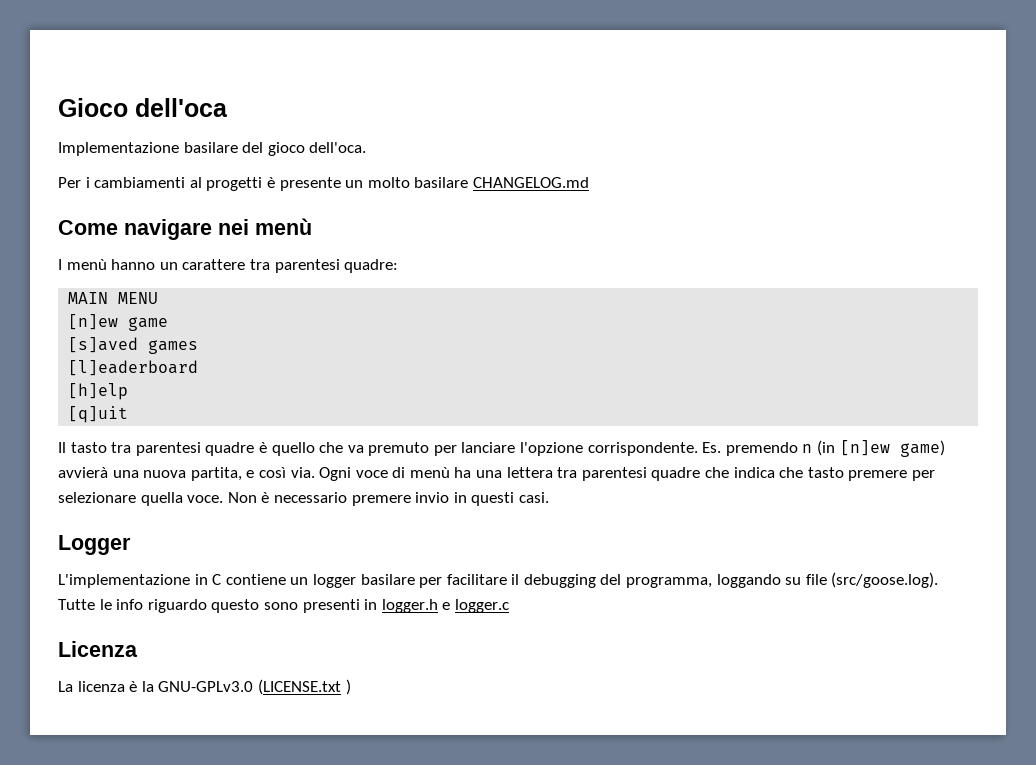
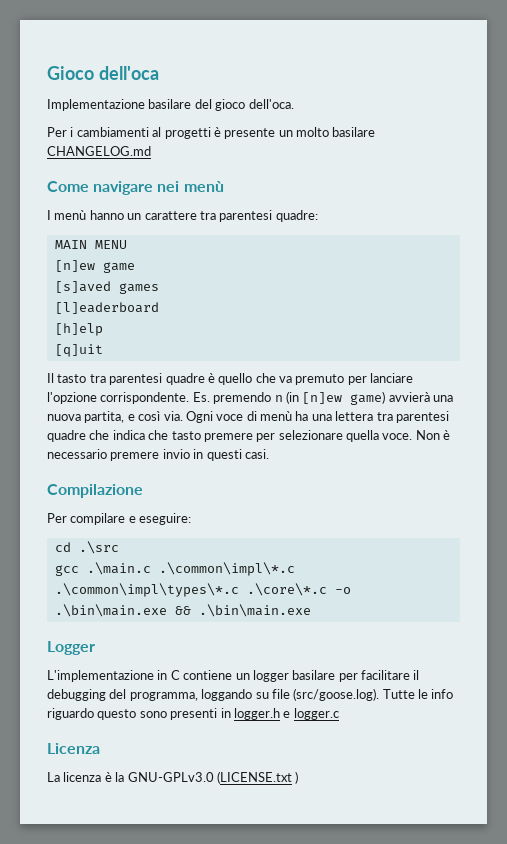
(549, 497) none -> [47,484,143,498] [47,513,192,525] [54,541,119,554] [54,562,295,576] [54,583,351,597] [54,604,311,617] // Compilazione // Per compilare e eseguire: // cd .\src // gcc .\main.c .\common\impl\*.c .\common\impl\types\*.c .\core\*.c -o .\bin\main.exe && .\bin\main.exe

